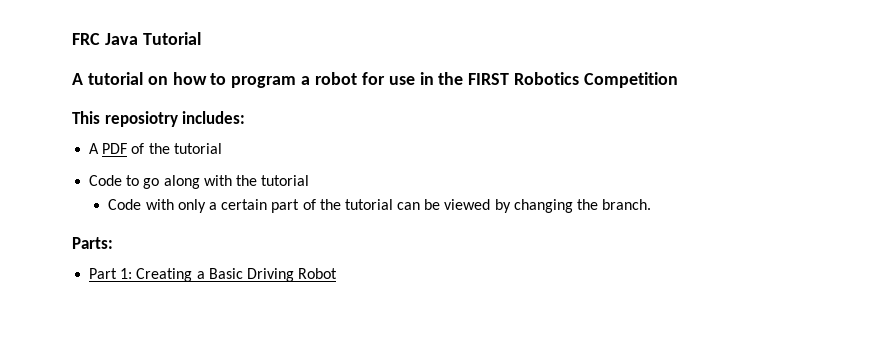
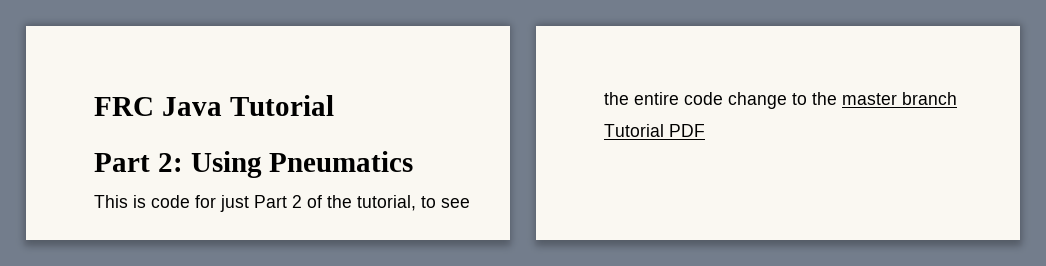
[72,72,679,88] [72,111,246,127] [89,143,222,154] [89,175,310,189] [108,199,652,213] [72,237,113,249] [89,268,338,282] A tutorial on how to program a robot for use in the FIRST Robotics Competition // This reposiotry includes: // A PDF of the tutorial // Code to go along with the tutorial // Code with only a certain part of the tutorial can be viewed by changing the branch. // Parts: // Part 1: Creating a Basic Driving Robot -> [94,151,414,178] [94,195,470,212] [604,92,957,109] [604,124,705,137] Part 2: Using Pneumatics // This is code for just Part 2 of the tutorial, to see the entire code change to the master branch // Tutorial PDF

